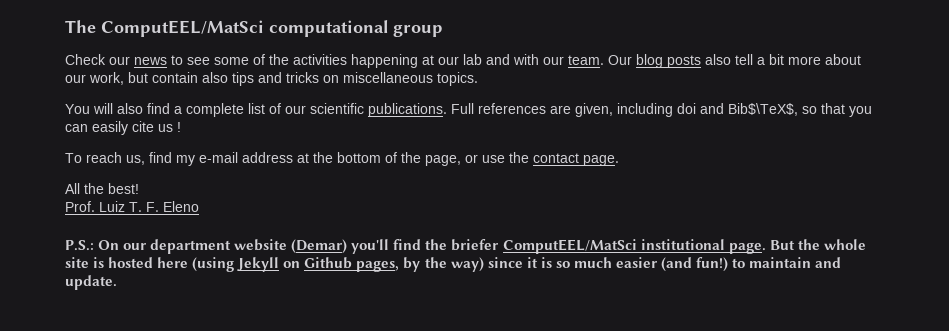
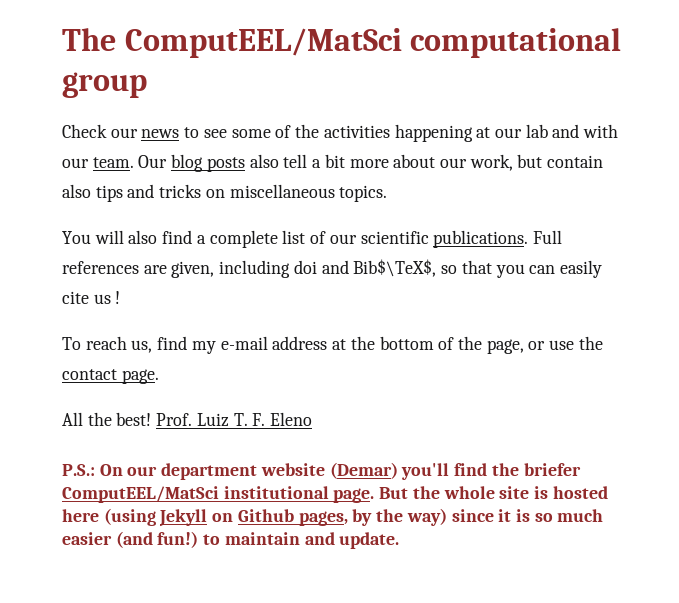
(139, 188) // -> (152, 419) none

